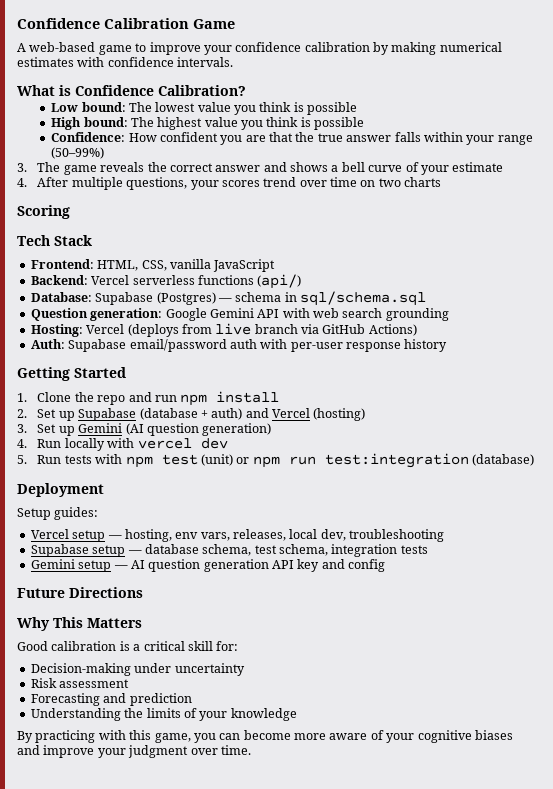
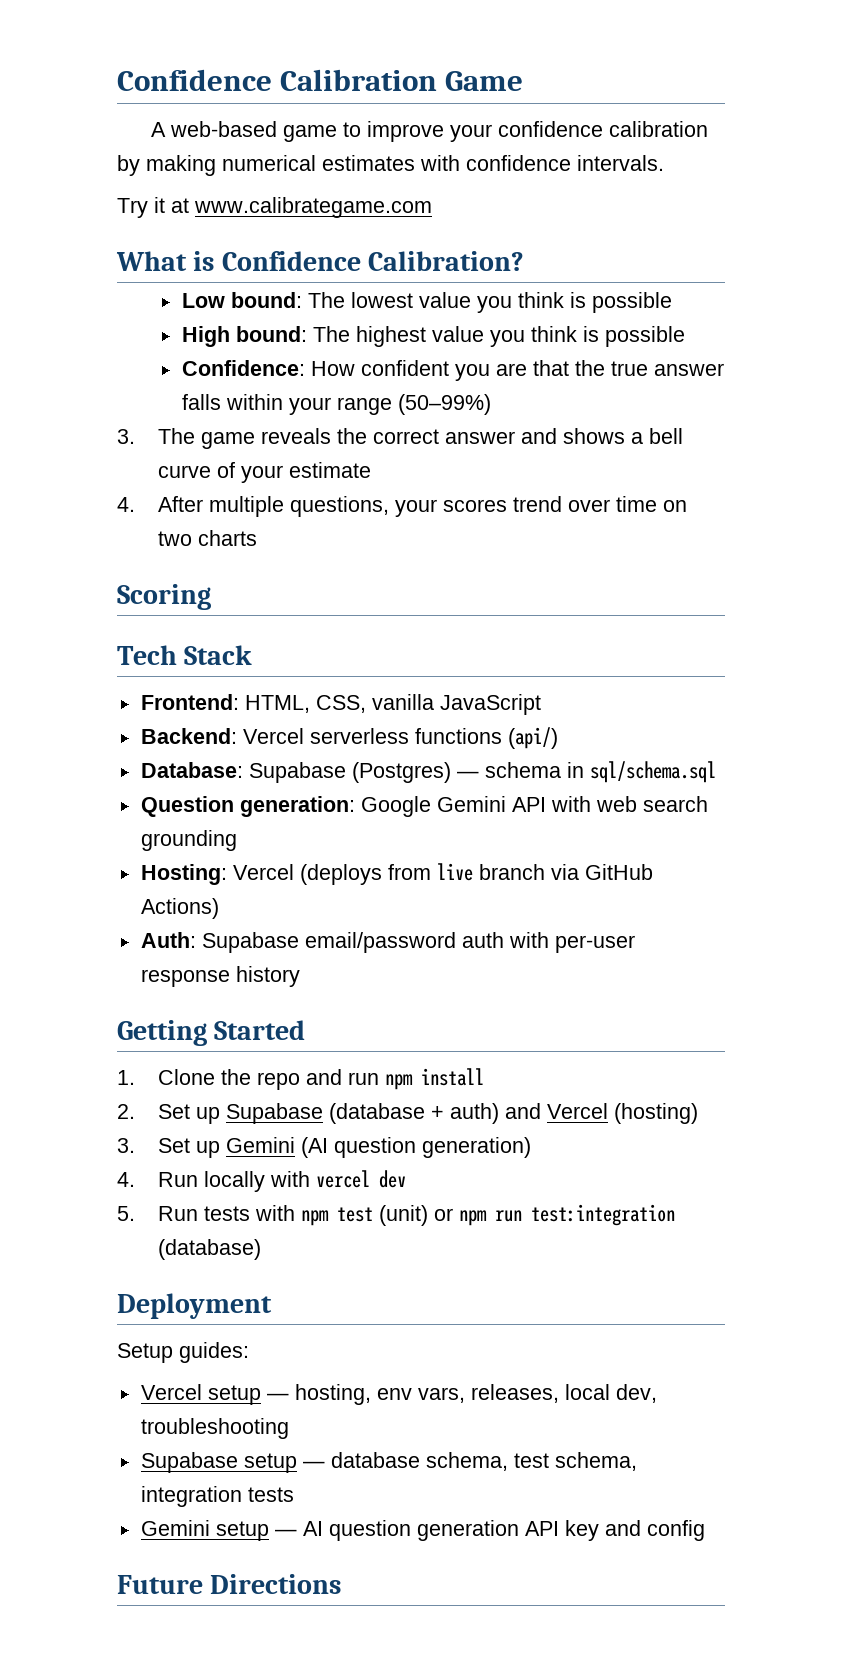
(234, 62) none -> [117,197,432,218] // Try it at www.calibrategame.com
[17,617,142,631] [17,641,239,651] [30,663,245,676] [30,678,130,688] [30,693,192,706] [30,708,297,721] [17,730,513,743] [17,745,251,758] // Why This Matters // Good calibration is a critical skill for: // Decision-making under uncertainty // Risk assessment // Forecasting and prediction // Understanding the limits of your knowledge // By practicing with this game, you can become more aware of your cognitive biases and improve your judgment over time. -> (342, 1584) none

